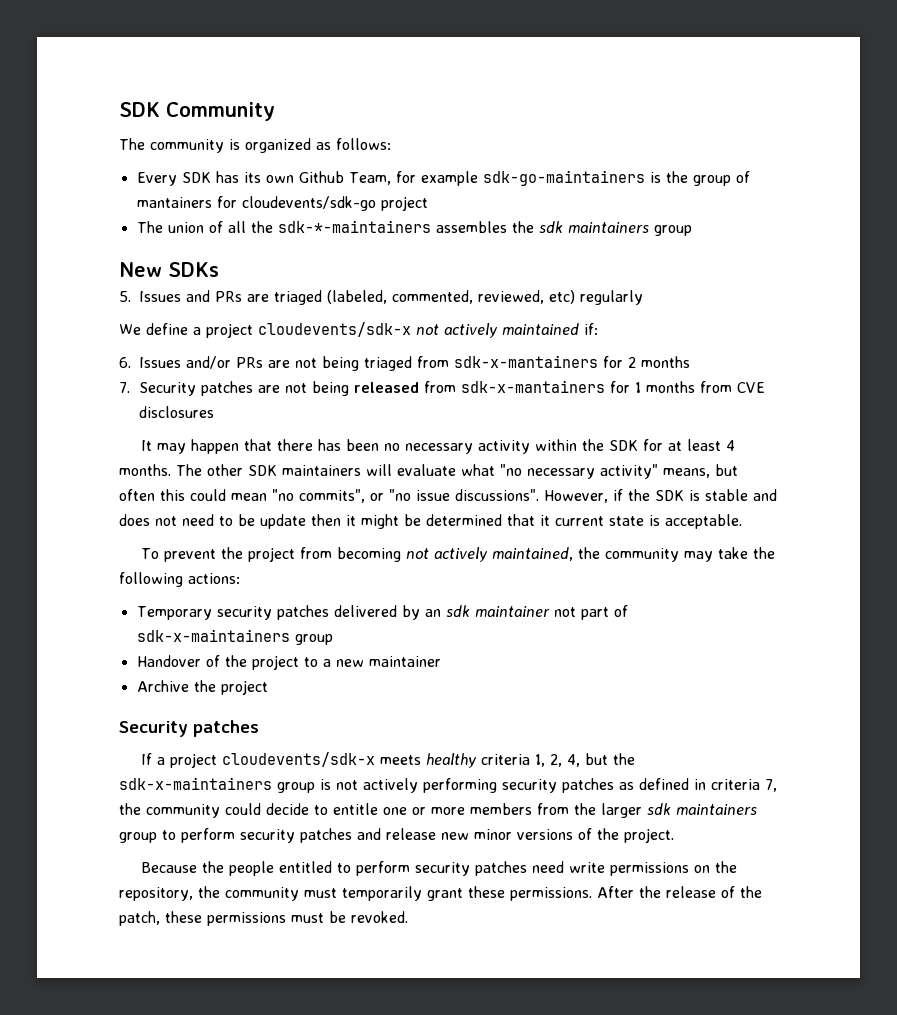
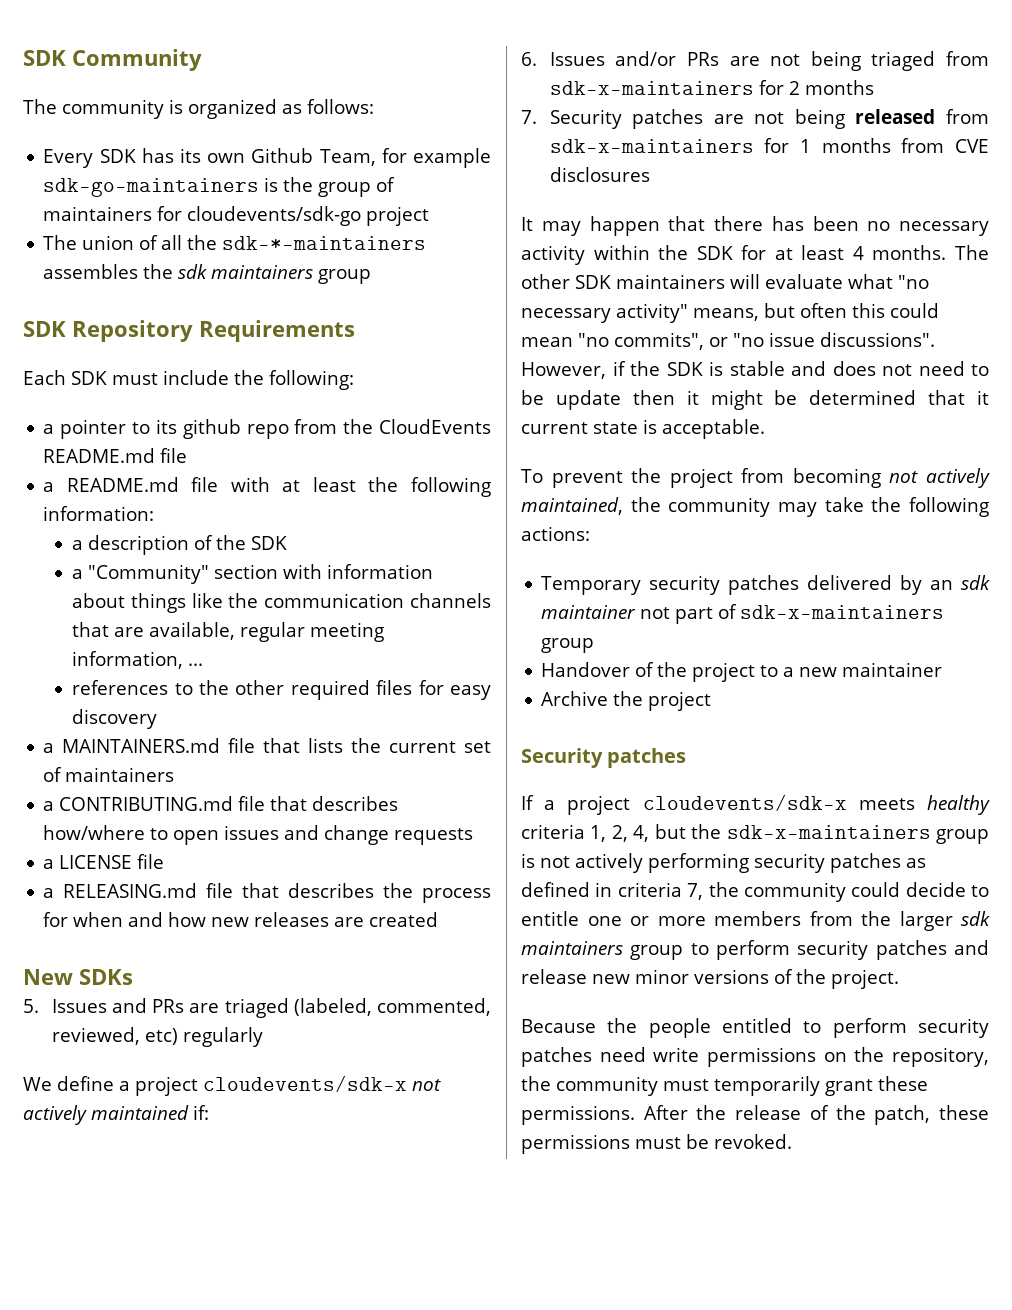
[136,197,212,208] mantainers -> [43,206,153,221] maintainers
(692, 230) none -> [23,320,355,342] [23,370,354,390] [43,419,492,439] [43,448,188,463] [43,477,491,497] [43,506,155,521] [72,535,288,555] [72,564,434,584] [72,593,491,613] [72,622,385,642] [72,651,204,669] [72,680,491,700] [72,709,158,729] [43,738,491,753] [43,767,175,782] [43,796,399,811] [43,825,474,845] [43,854,165,869] [43,883,491,903] [43,912,439,927] // SDK Repository Requirements // Each SDK must include the following: // a pointer to its github repo from the CloudEvents README.md file // a README.md file with at least the following information: // a description of the SDK // a "Community" section with information about things like the communication channels that are available, regular meeting information, ... // references to the other required files for easy discovery // a MAINTAINERS.md file that lists the current set of maintainers // a CONTRIBUTING.md file that describes how/where to open issues and change requests // a LICENSE file // a RELEASING.md file that describes the process for when and how new releases are created
[454,355,599,368] sdk-x-mantainers -> [549,81,754,95] sdk-x-maintainers
[461,380,606,393] sdk-x-mantainers -> [549,139,754,153] sdk-x-maintainers

